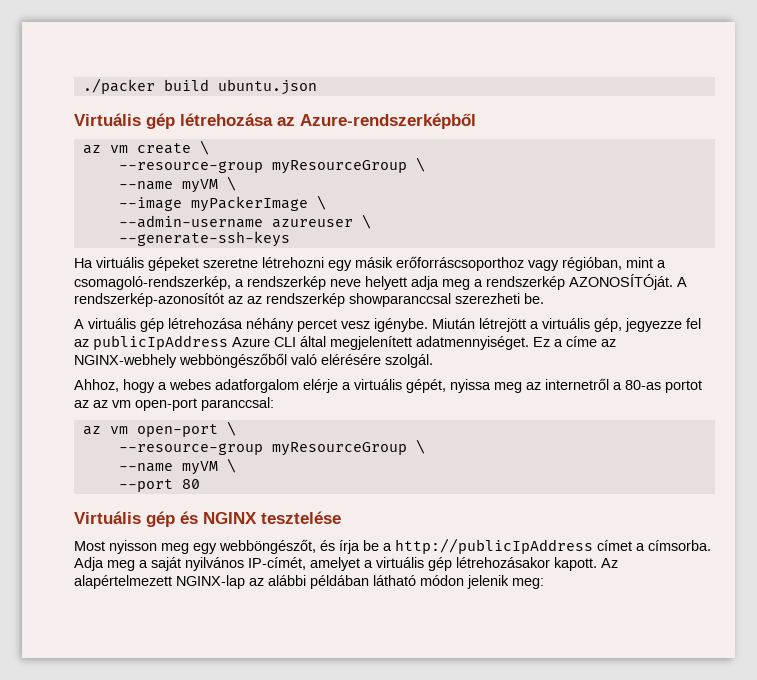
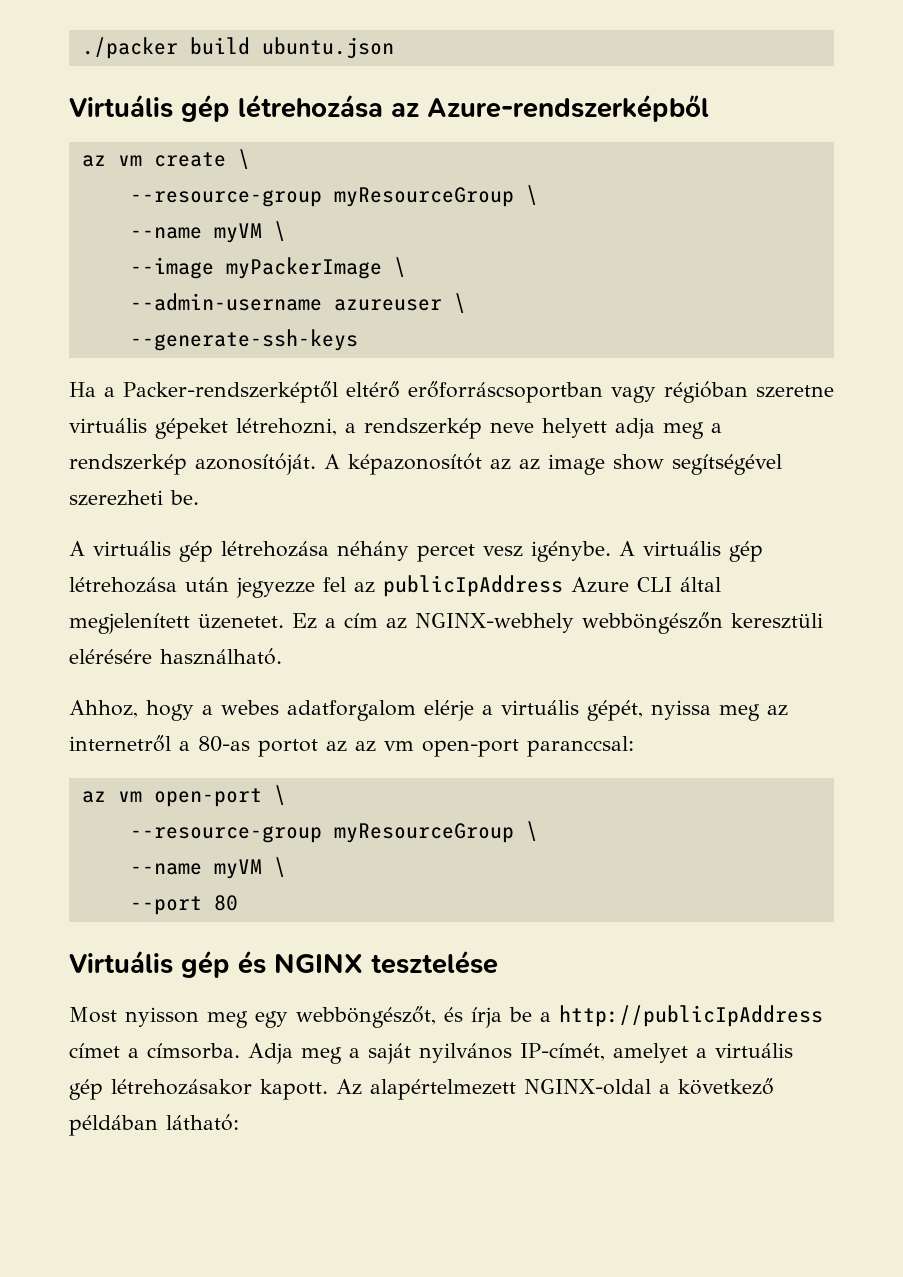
[96,256,666,271] [74,276,231,290] virtuális gépeket szeretne létrehozni egy másik erőforráscsoporthoz vagy régióban, mint a csomagoló-rendszerkép, -> [104,381,834,403] [69,418,337,439] a Packer-rendszerképtől eltérő erőforráscsoportban vagy régióban szeretne virtuális gépeket létrehozni,
[569,274,687,290] [74,293,451,307] AZONOSÍTÓját. A rendszerkép-azonosítót az az rendszerkép showparanccsal -> [195,453,782,475] azonosítóját. A képazonosítót az az image show segítségével
[432,318,622,332] Miután létrejött a virtuális gép, -> [619,541,763,562] [69,577,229,593] A virtuális gép létrehozása után
[416,336,529,350] adatmennyiséget. -> [198,614,284,629] üzenetet.
[566,336,597,347] címe -> [344,613,378,628] cím
[179,353,433,368] webböngészőből való elérésére szolgál. -> [582,612,823,634] [69,648,282,665] webböngészőn keresztüli elérésére használható.
[176,575,544,589] NGINX-lap az alábbi példában látható módon jelenik meg: -> [524,1078,774,1095] [69,1114,239,1136] NGINX-oldal a következő példában látható:

